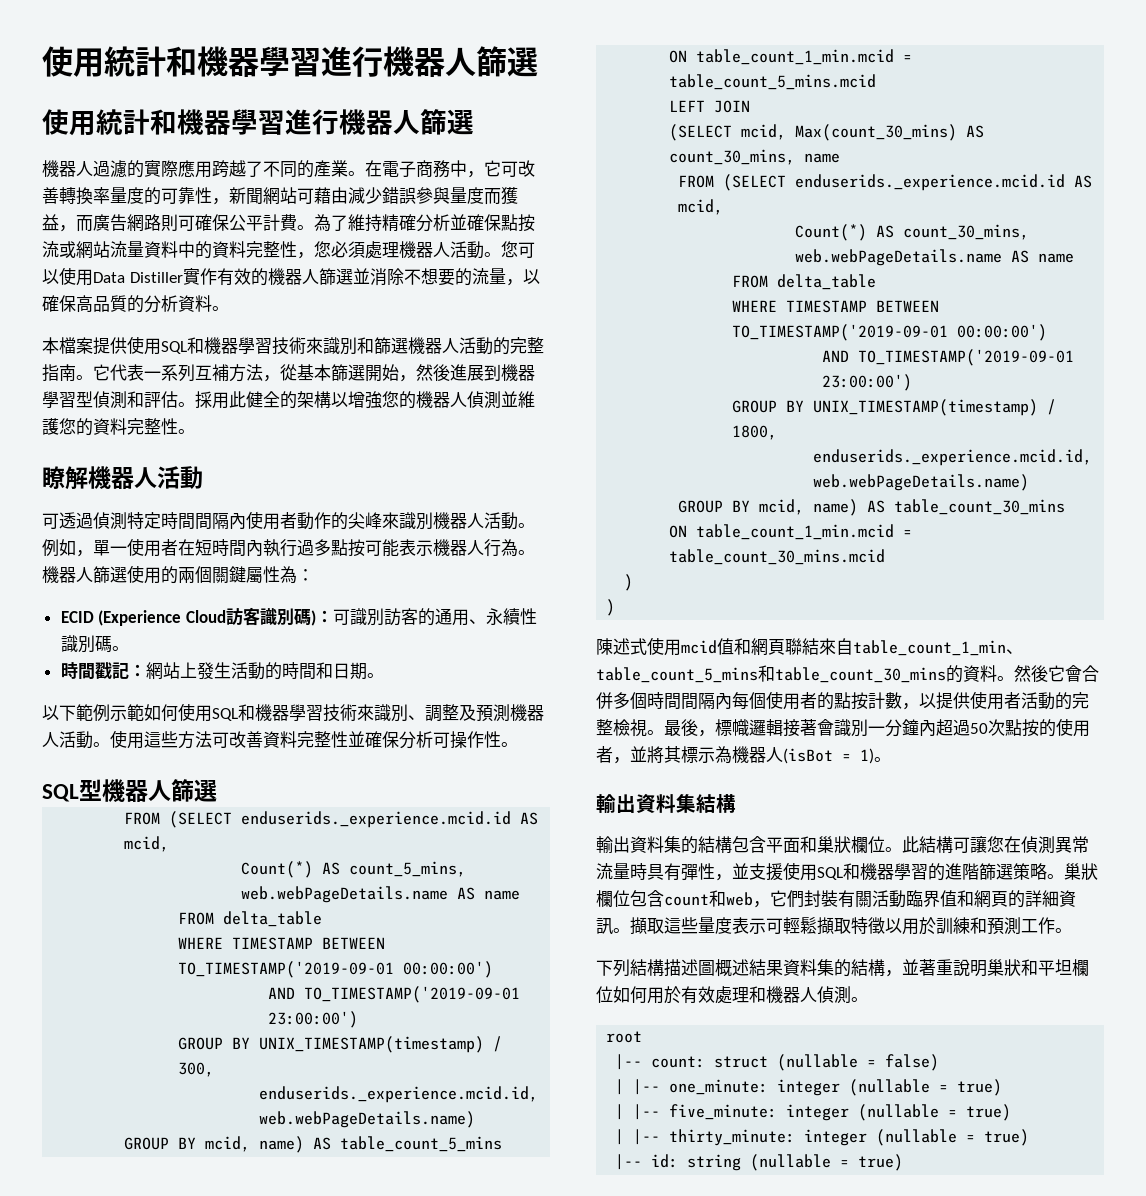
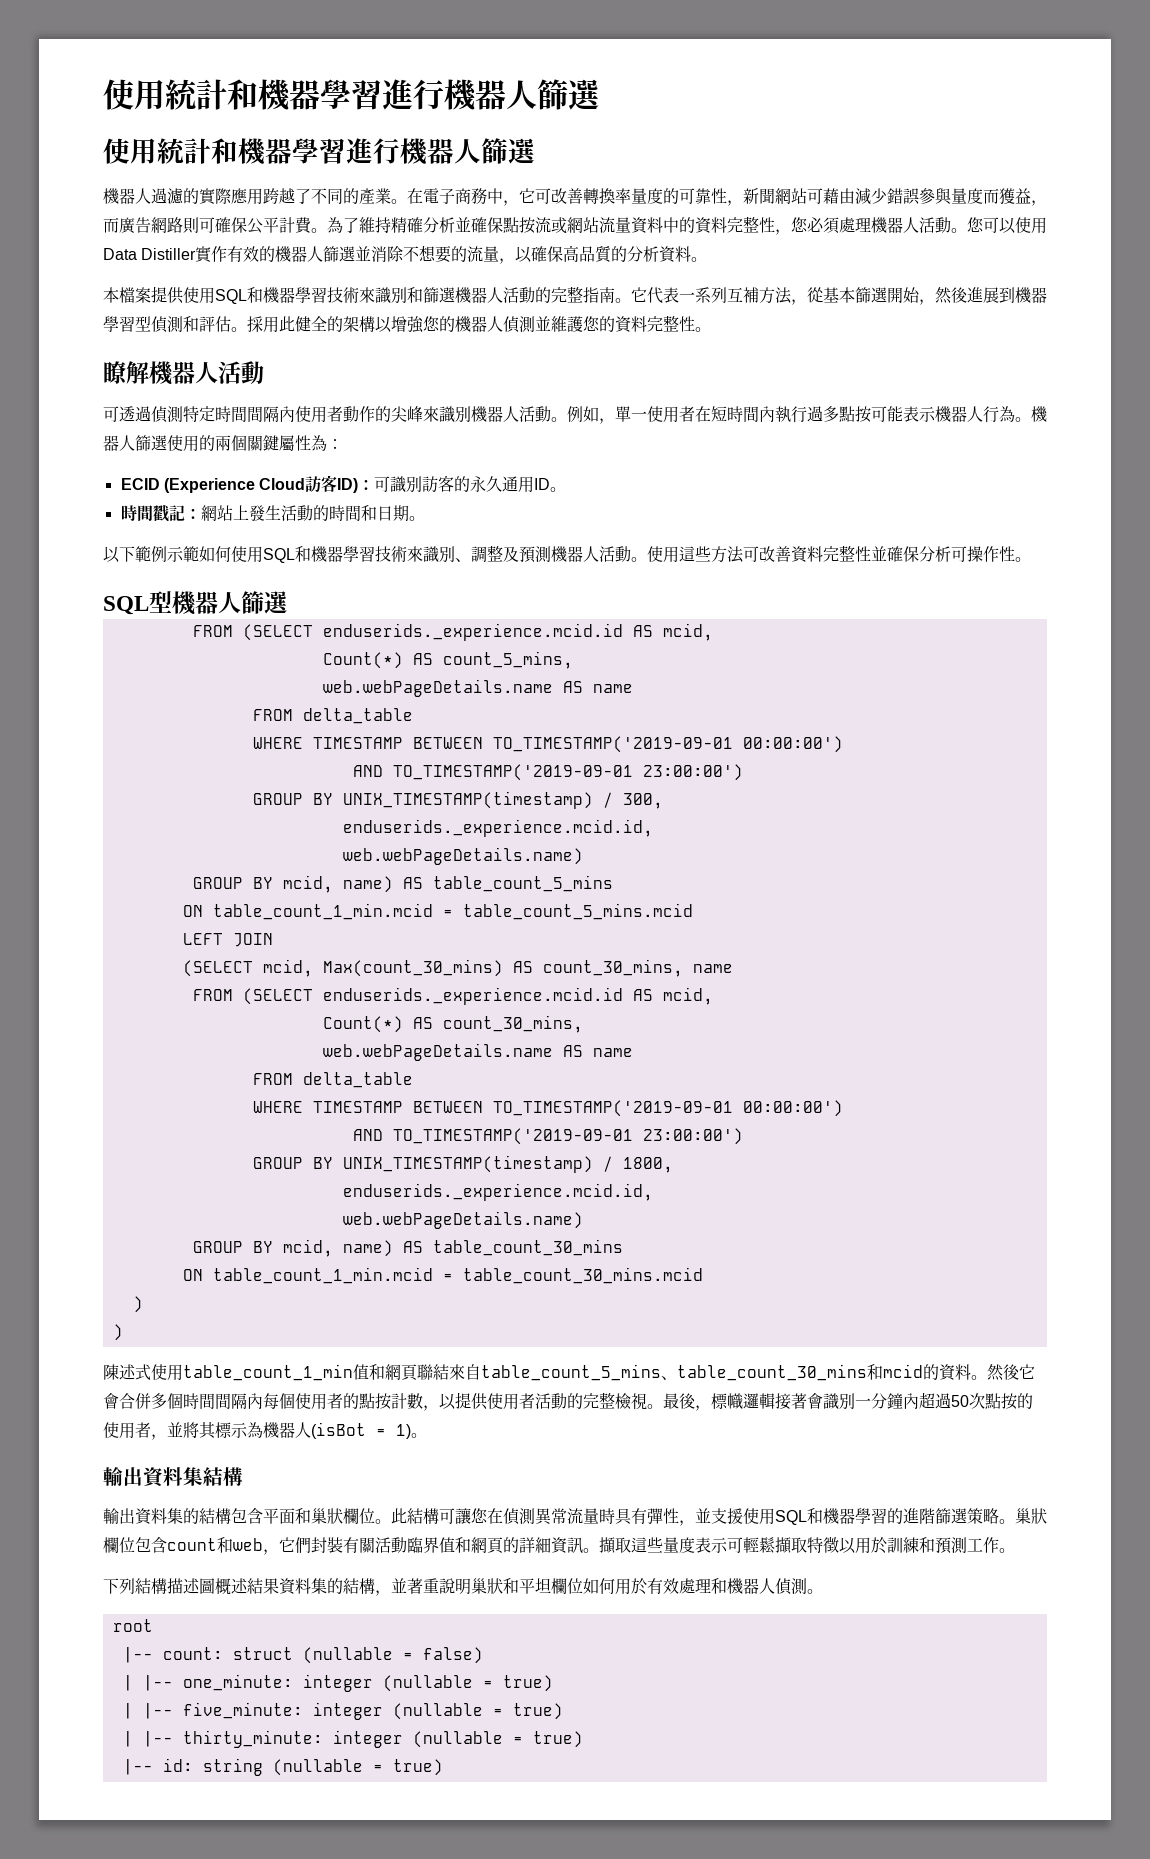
[259,608,316,626] 識別碼) -> [337,478,359,493] ID)
[434,608,537,626] [60,635,112,653] 通用、永續性識別碼 -> [470,476,551,493] 永久通用ID
[681,640,717,654] mcid -> [183,1364,353,1381] table_count_1_min
[853,640,1023,656] [596,665,946,683] table_count_1_min、table_count_5_mins和table_count_30_mins -> [481,1364,923,1381] table_count_5_mins、table_count_30_mins和mcid

